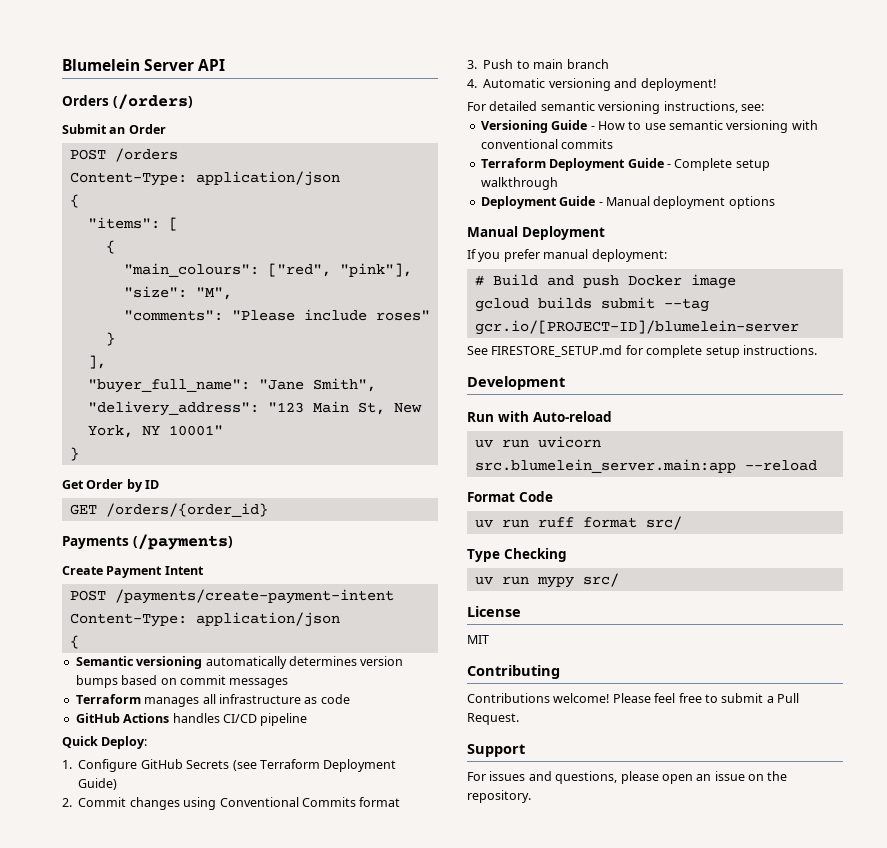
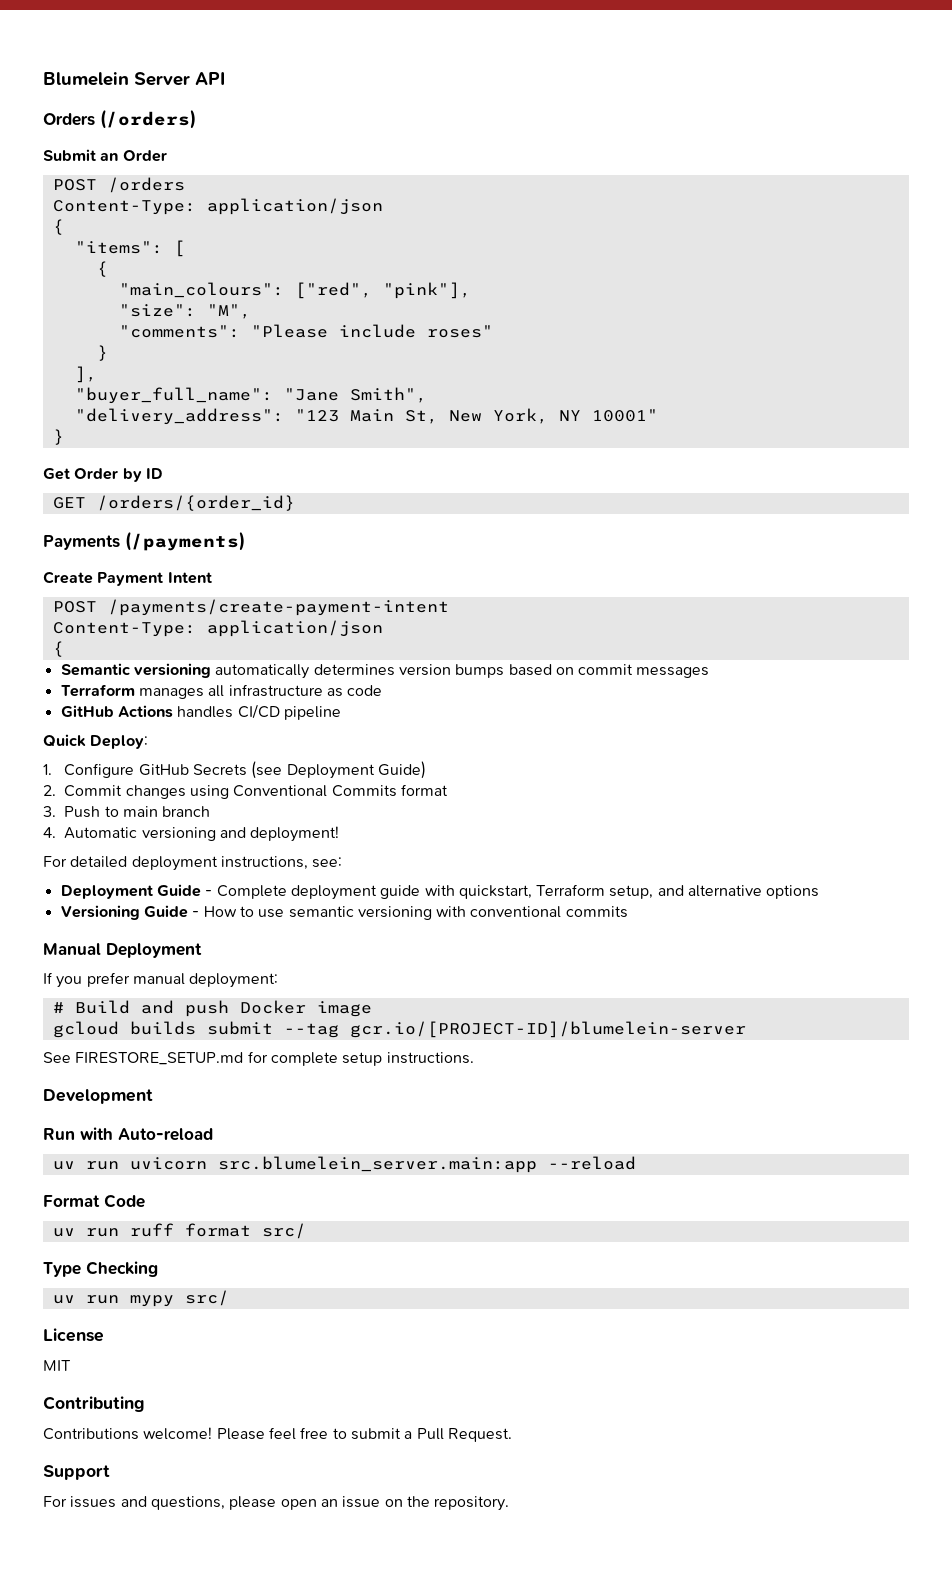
[259,759,320,769] Terraform -> (283, 770) none
[540,101,661,114] semantic versioning -> [131,856,218,871] deployment
(764, 107) none -> [60,884,820,900] // Deployment Guide - Complete deployment guide with quickstart, Terraform setup, and alternative options
[480,158,770,171] [480,177,558,190] [480,196,775,209] // Terraform Deployment Guide - Complete setup walkthrough // Deployment Guide - Manual deployment options -> (628, 912) none

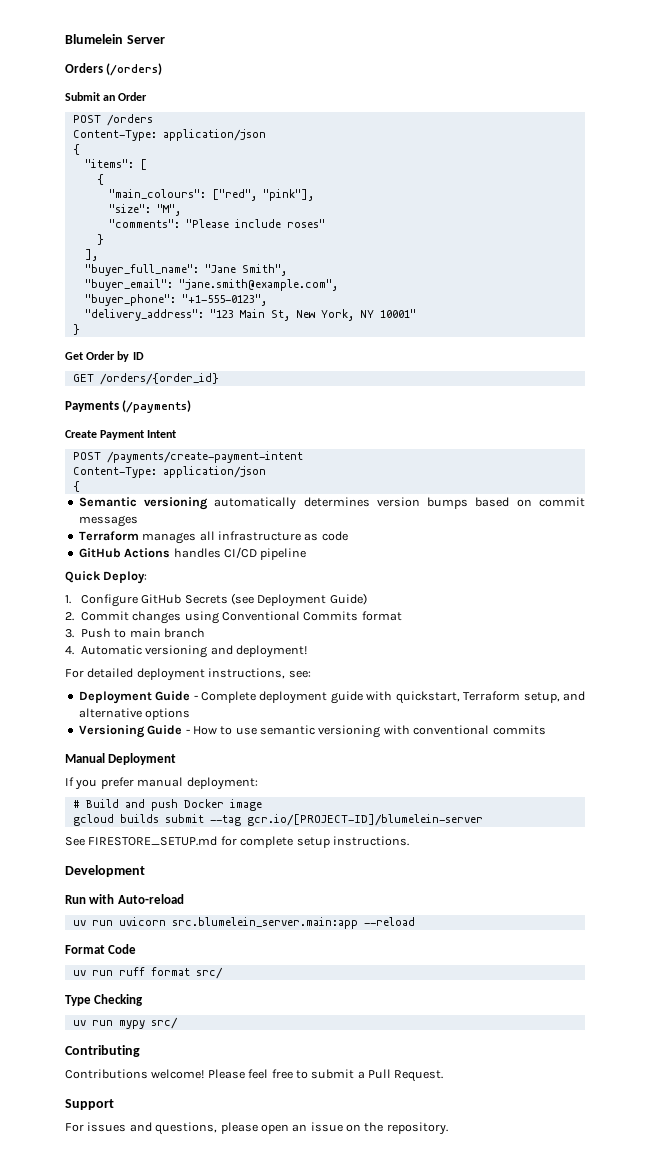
[195,72,225,85] API -> (165, 39) none
(427, 395) none -> [84,279,338,291] [84,294,267,306] // "buyer_email": "jane.smith@example.com", // "buyer_phone": "+1-555-0123",
[43,1328,104,1342] [43,1360,71,1371] // License // MIT -> (178, 1023) none

